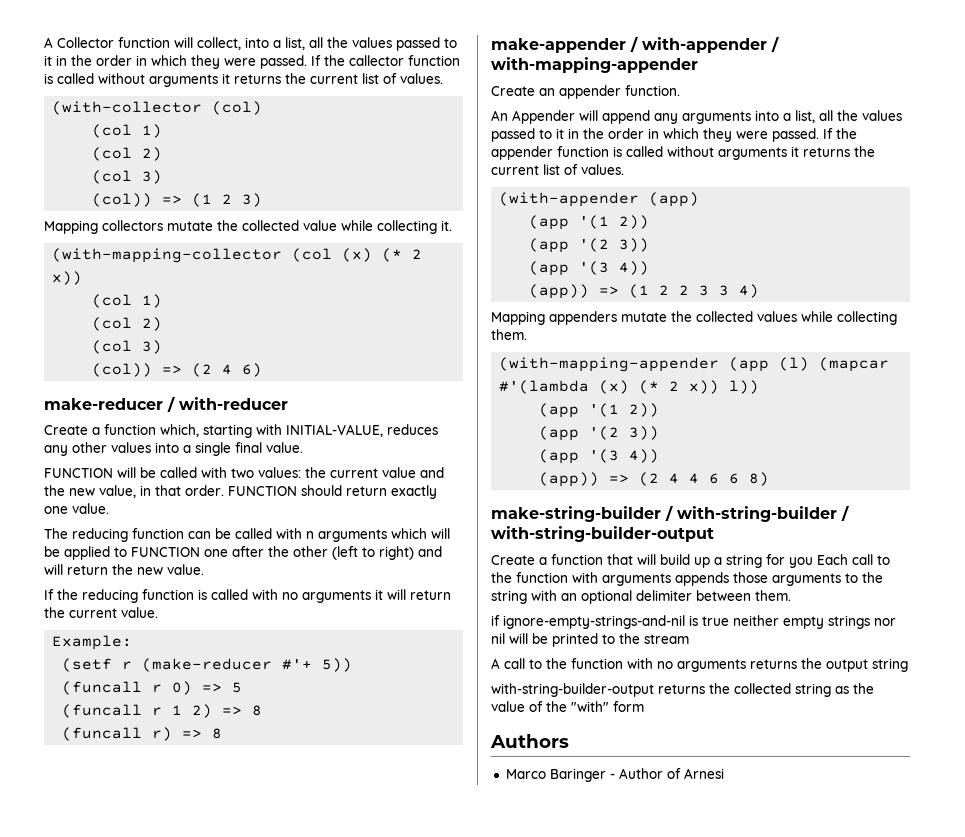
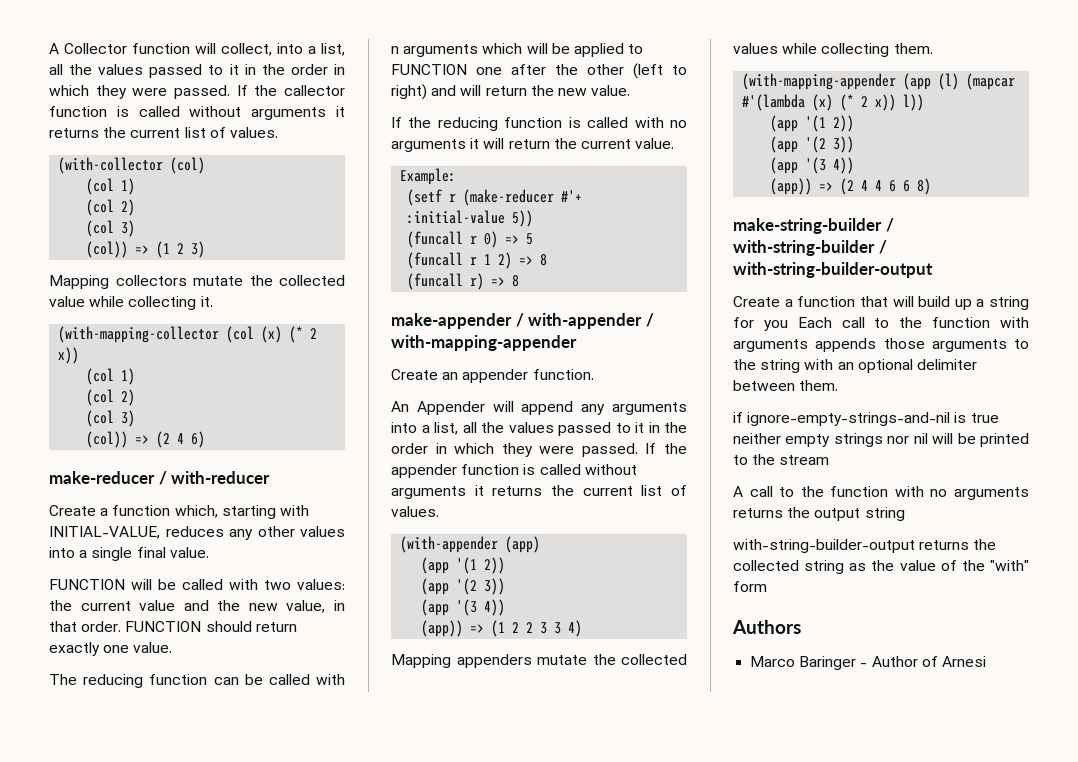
(313, 664) none -> [407,210,506,224] :initial-value

